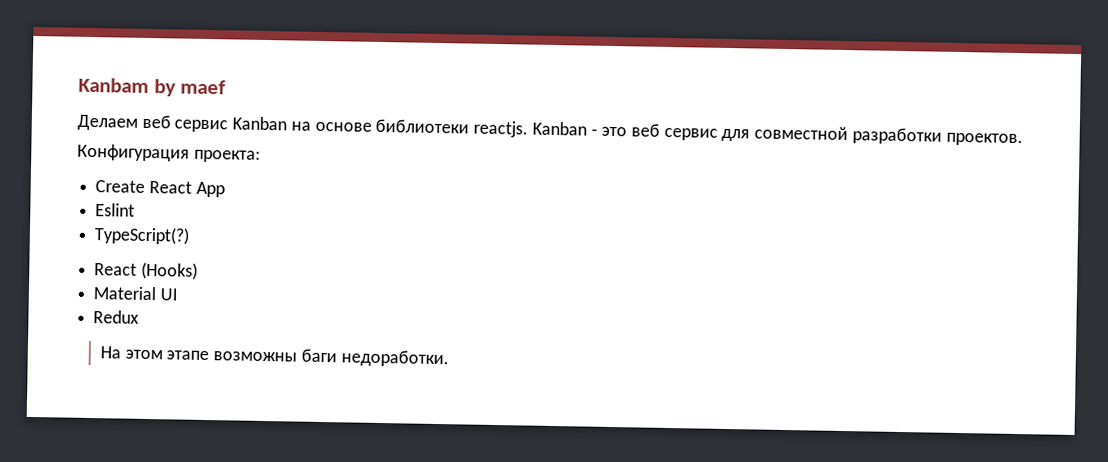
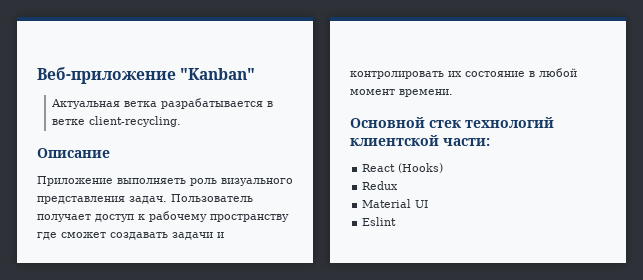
[78,77,227,97] [77,114,1023,147] [77,143,261,163] [95,180,225,198] [95,203,136,217] [94,226,191,245] Kanbam by maef // Делаем веб сервис Kanban на основе библиотеки reactjs. Kanban - это веб сервис для совместной разработки проектов. // Конфигурация проекта: // Create React App // Eslint // TypeScript(?) -> [37,67,256,84] [51,98,273,109] [51,116,181,127] [37,148,110,158] [37,176,293,186] [37,194,253,204] [37,211,289,222] [37,232,224,240] [350,68,577,79] [350,89,453,97] [350,117,554,128] [350,135,490,146] Веб-приложение "Kanban" // Актуальная ветка разрабатывается в ветке client-recycling. // Описание // Приложение выполняеть роль визуального представления задач. Пользователь получает доступ к рабочему пространству где сможет создавать задачи и контролировать их состояние в любой момент времени. // Основной стек технологий клиентской части:
(198, 270) none -> [362,181,399,190] // Redux
[93,310,140,324] [99,346,449,368] Redux // На этом этапе возможны баги недоработки. -> [362,217,397,226] Eslint

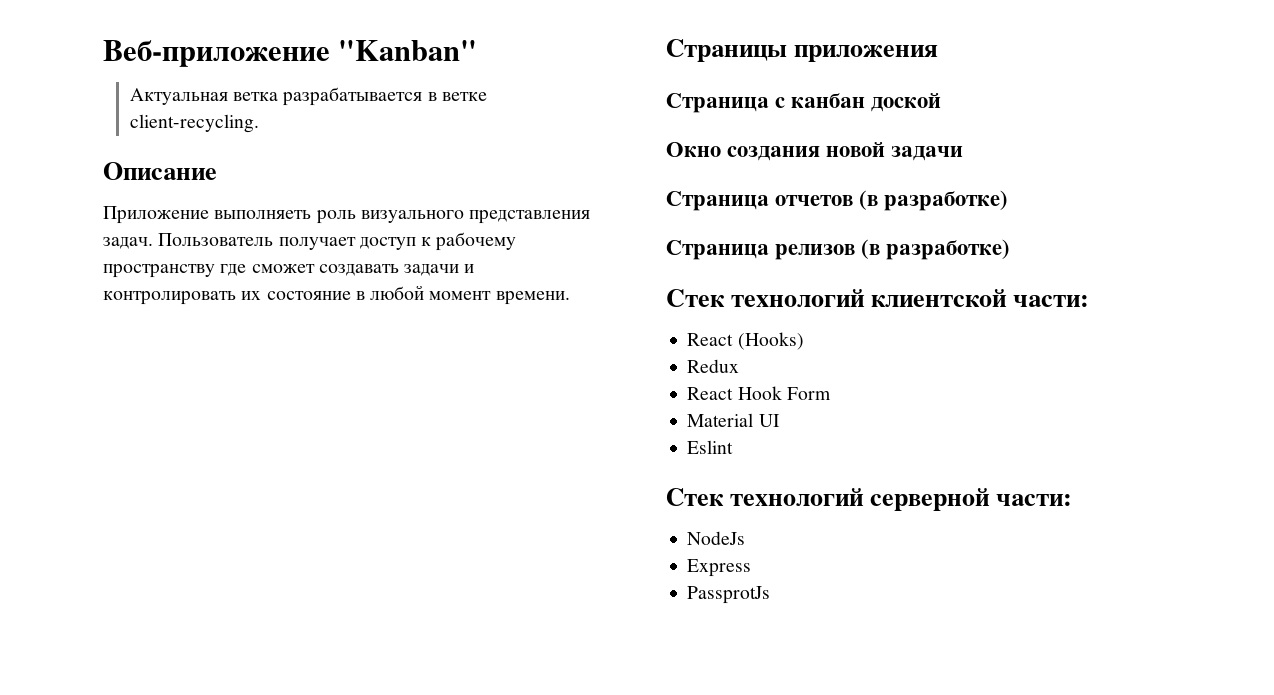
[350,117,461,128] Основной стек -> [666,39,939,62] [666,93,942,113] [666,142,964,161] [666,190,1009,211] [666,239,1011,260] [666,289,725,307] Страницы приложения // Страница с канбан доской // Окно создания новой задачи // Страница отчетов (в разработке) // Страница релизов (в разработке) // Cтек
(399, 185) none -> [687,386,831,400] // React Hook Form
(397, 221) none -> [666,488,1073,511] [687,531,746,545] [687,559,752,577] [687,586,771,604] // Стек технологий серверной части: // NodeJs // Express // PassprotJs

